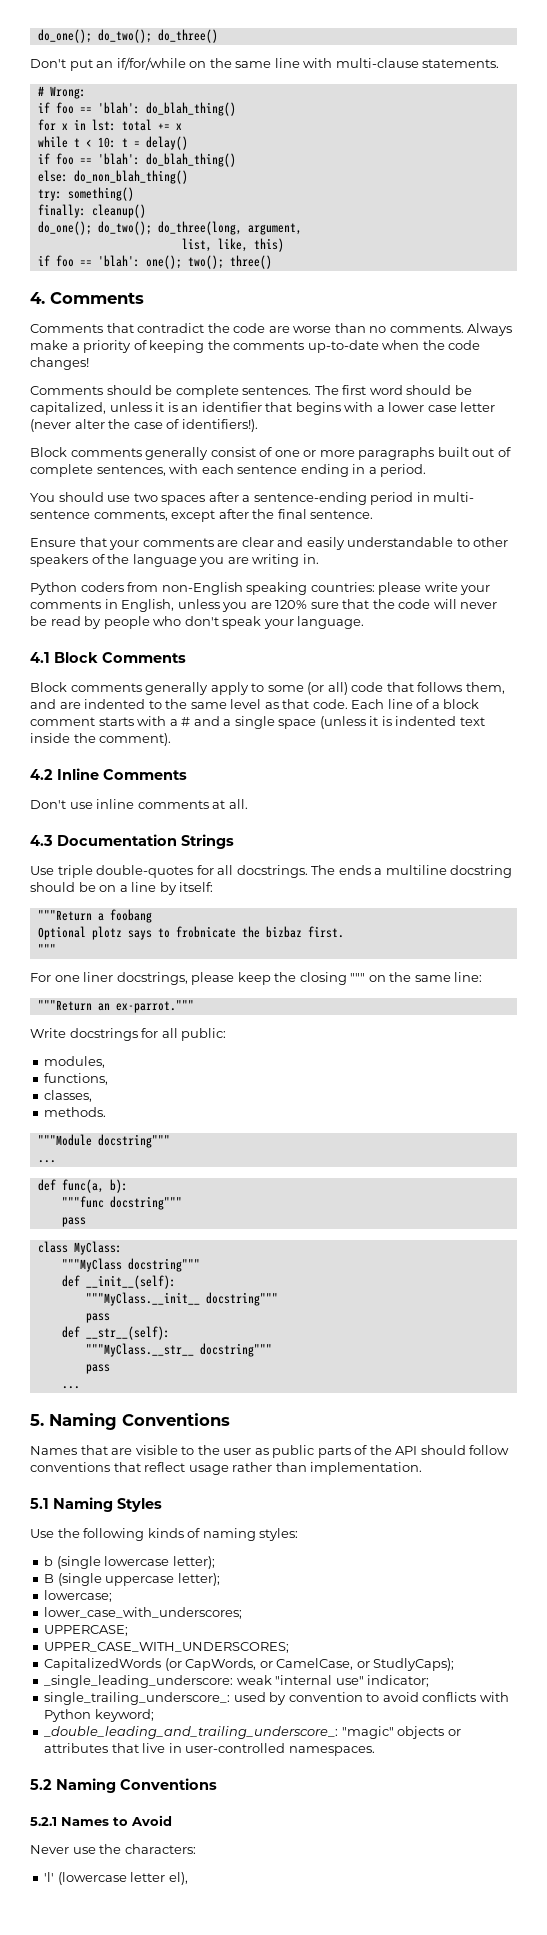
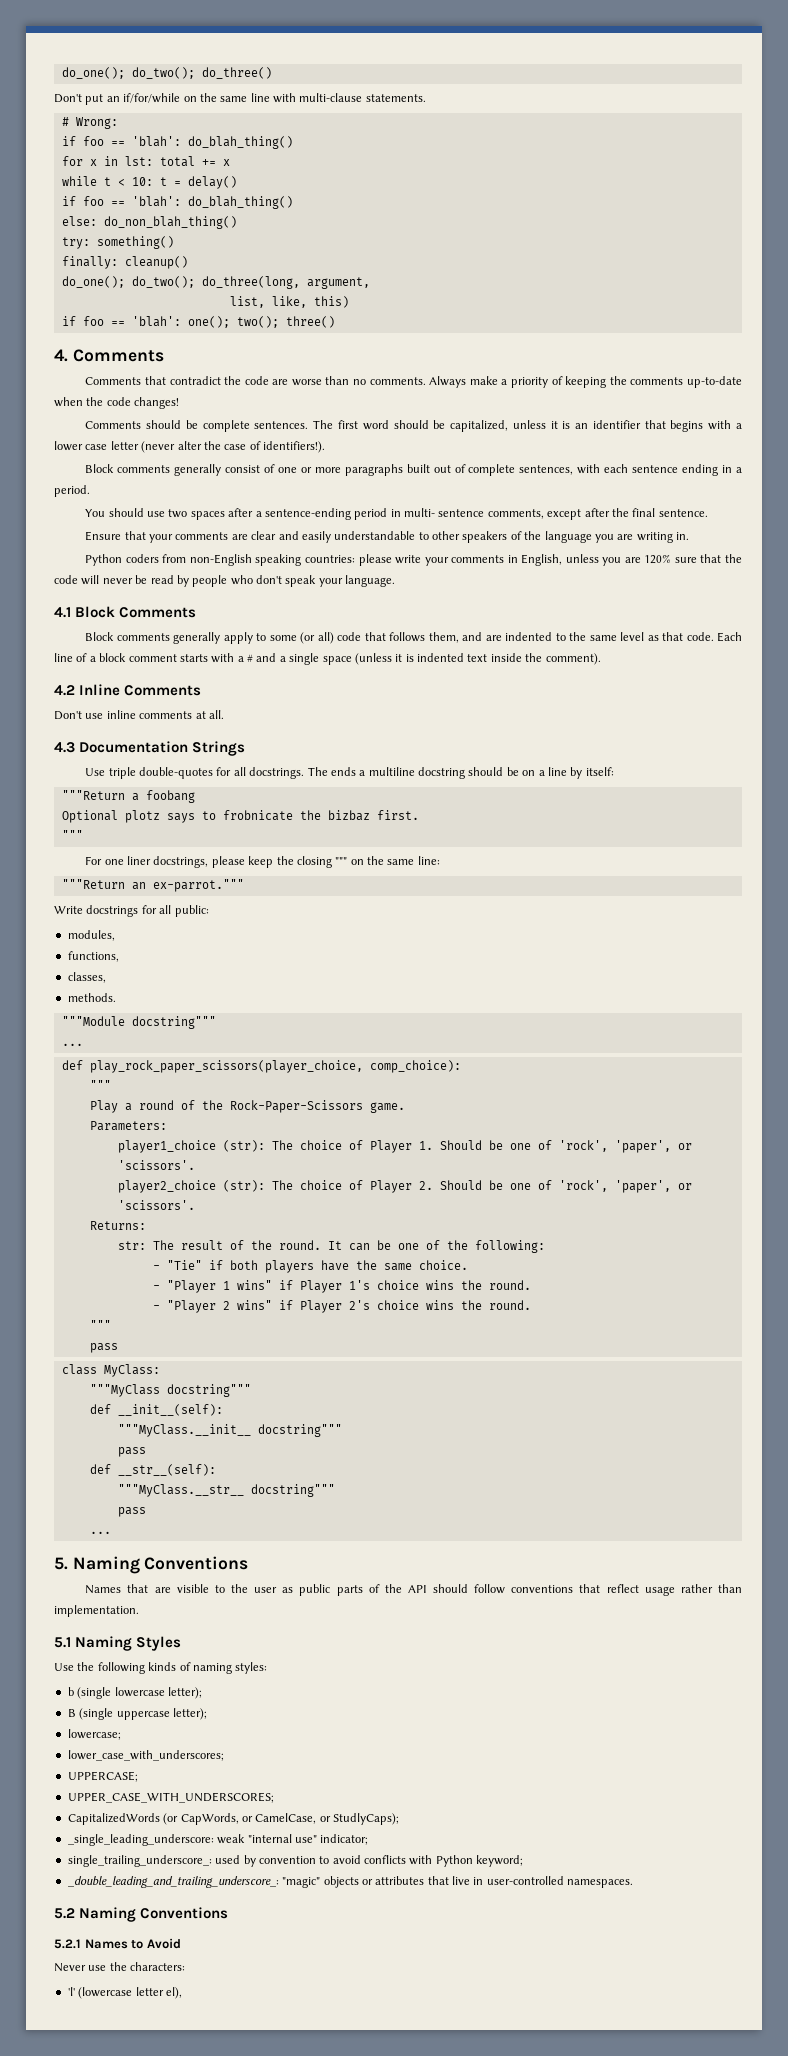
[61,1179,128,1193] [61,1196,182,1210] func(a, b): // """func docstring""" -> [89,1060,461,1073] [89,1080,111,1090] [89,1100,405,1113] [89,1121,167,1131] [117,1140,692,1153] [117,1160,195,1170] [117,1180,692,1193] [117,1200,195,1210] [89,1221,146,1230] [117,1240,545,1253] [152,1260,468,1273] [152,1280,531,1293] [152,1300,531,1313] [89,1320,111,1330] play_rock_paper_scissors(player_choice, comp_choice): // """ // Play a round of the Rock-Paper-Scissors game. // Parameters: // player1_choice (str): The choice of Player 1. Should be one of 'rock', 'paper', or 'scissors'. // player2_choice (str): The choice of Player 2. Should be one of 'rock', 'paper', or 'scissors'. // Returns: // str: The result of the round. It can be one of the following: // - "Tie" if both players have the same choice. // - "Player 1 wins" if Player 1's choice wins the round. // - "Player 2 wins" if Player 2's choice wins the round. // """

